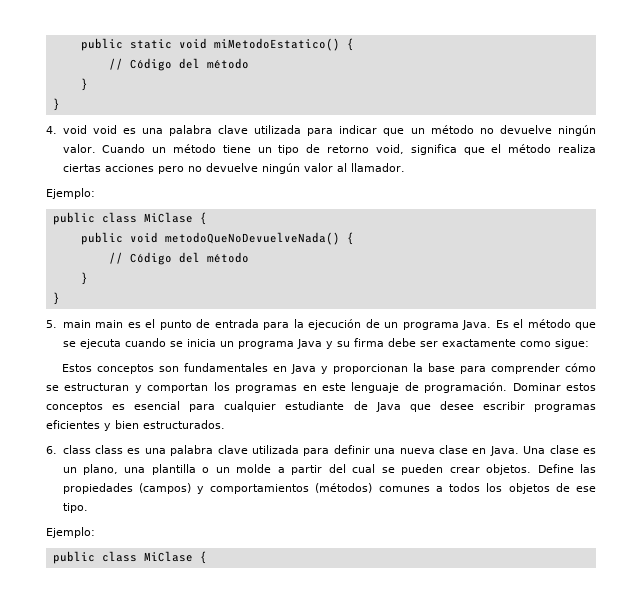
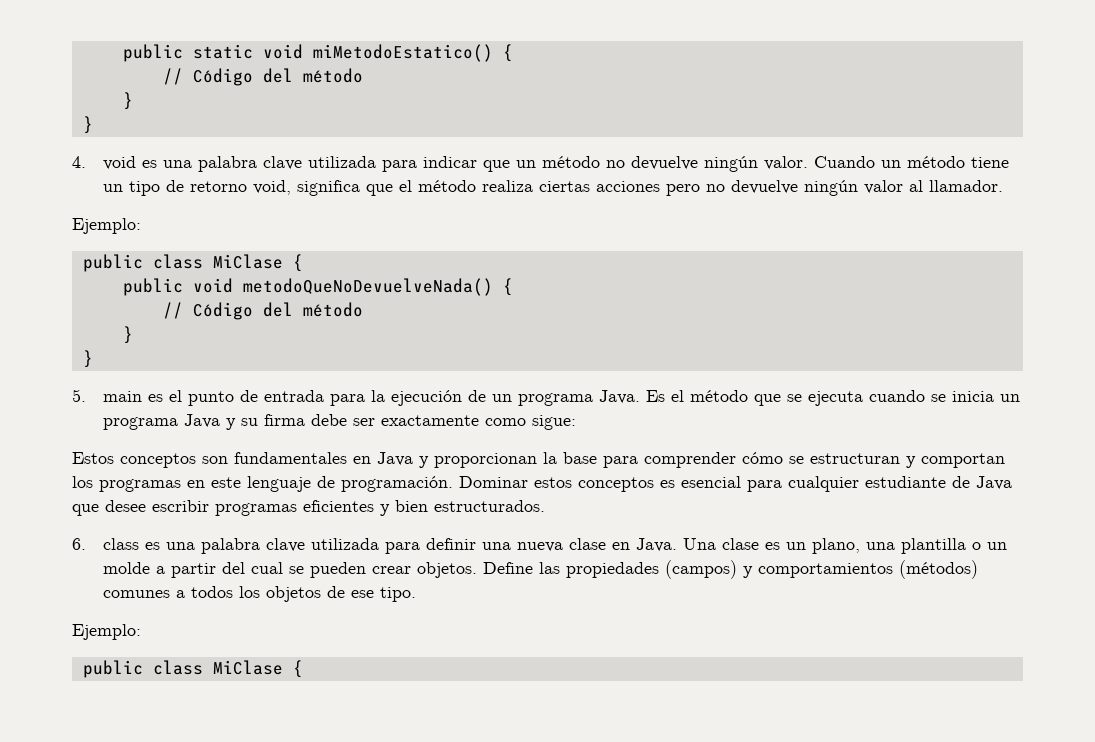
[92,125,117,134] void -> (136, 163) none
[95,320,123,328] main -> (142, 396) none
[94,445,123,454] class -> (139, 544) none

